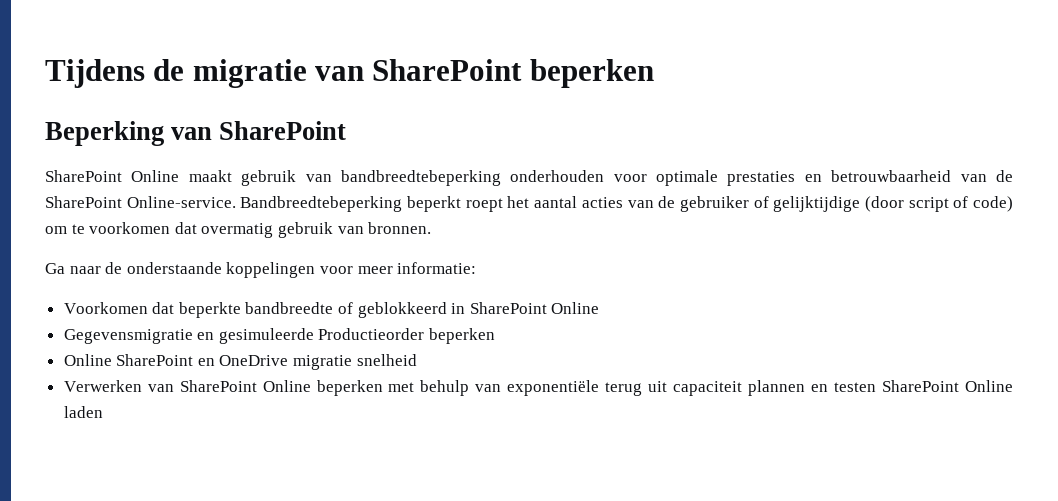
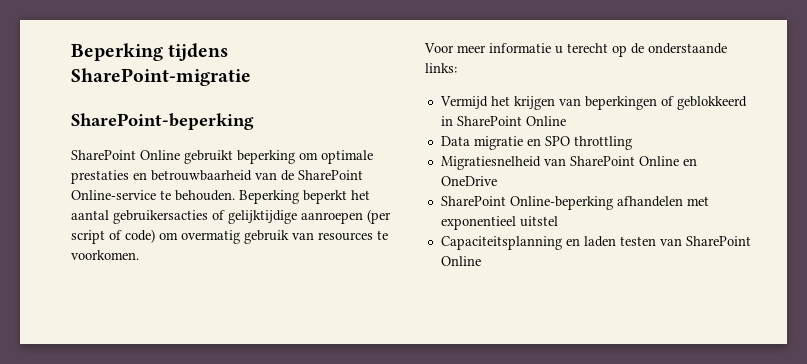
[45,59,654,88] [45,121,347,146] [45,170,647,186] Tijdens de migratie van SharePoint beperken // Beperking van SharePoint // SharePoint Online maakt gebruik van bandbreedtebeperking onderhouden voor -> [71,43,229,61] [71,68,251,86] [71,113,254,130] [71,150,318,164] Beperking tijdens SharePoint-migratie // SharePoint-beperking // SharePoint Online gebruikt beperking om
[126,196,1013,212] [45,222,432,238] [45,262,477,278] [63,302,334,318] Online-service. Bandbreedtebeperking beperkt roept het aantal acties van de gebruiker of gelijktijdige (door script of code) om te voorkomen dat overmatig gebruik van bronnen. // Ga naar de onderstaande koppelingen voor meer informatie: // Voorkomen dat beperkte bandbreedte -> [71,190,370,204] [71,209,391,224] [71,229,388,244] [71,250,139,260] [424,43,727,57] [425,63,457,73] [439,96,657,110] Online-service te behouden. Beperking beperkt het aantal gebruikersacties of gelijktijdige aanroepen (per script of code) om overmatig gebruik van resources te voorkomen. // Voor meer informatie u terecht op de onderstaande links: // Vermijd het krijgen van beperkingen
[63,328,496,344] [63,354,417,370] [63,380,1013,396] [63,406,103,418] Gegevensmigratie en gesimuleerde Productieorder beperken // Online SharePoint en OneDrive migratie snelheid // Verwerken van SharePoint Online beperken met behulp van exponentiële terug uit capaciteit plannen en testen SharePoint Online laden -> [440,136,632,150] [440,156,697,170] [440,176,497,186] [440,196,709,210] [440,216,558,230] [440,236,751,250] [440,256,481,266] Data migratie en SPO throttling // Migratiesnelheid van SharePoint Online en OneDrive // SharePoint Online-beperking afhandelen met exponentieel uitstel // Capaciteitsplanning en laden testen van SharePoint Online

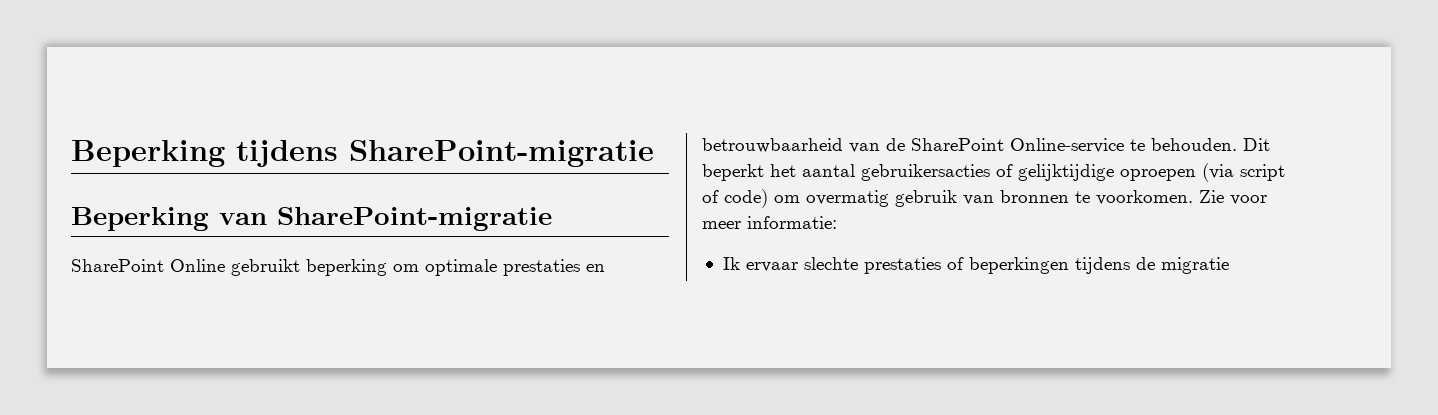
[71,113,254,130] SharePoint-beperking -> [71,207,552,231] Beperking van SharePoint-migratie
[239,190,299,204] Beperking -> [1243,138,1270,151] Dit
[301,209,391,224] aanroepen (per -> [1120,163,1234,182] oproepen (via
[318,232,373,241] resources -> [1000,190,1069,203] bronnen
[424,43,727,57] [425,63,457,73] [439,96,747,110] [440,116,566,126] [440,136,632,150] [440,156,697,170] [440,176,497,186] [440,196,709,210] [440,216,558,230] [440,236,751,250] [440,256,481,266] // Voor meer informatie u terecht op de onderstaande links: // Vermijd het krijgen van beperkingen of geblokkeerd in SharePoint Online // Data migratie en SPO throttling // Migratiesnelheid van SharePoint Online en OneDrive // SharePoint Online-beperking afhandelen met exponentieel uitstel // Capaciteitsplanning en laden testen van SharePoint Online -> [1199,190,1267,205] [702,216,837,229] [722,257,1229,274] Zie voor meer informatie: // Ik ervaar slechte prestaties of beperkingen tijdens de migratie

